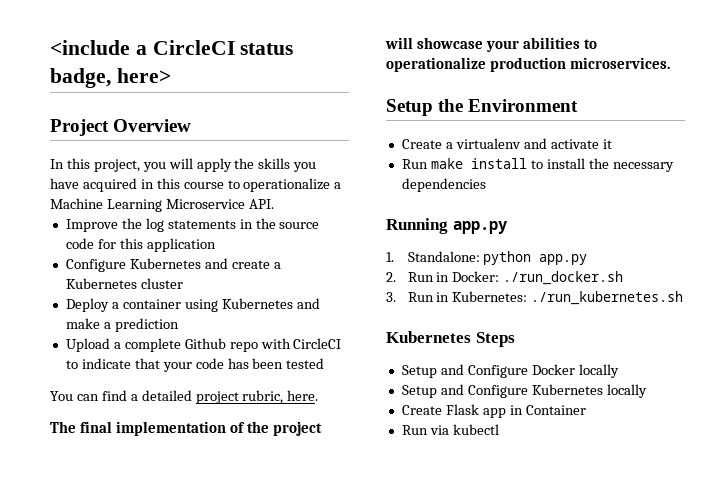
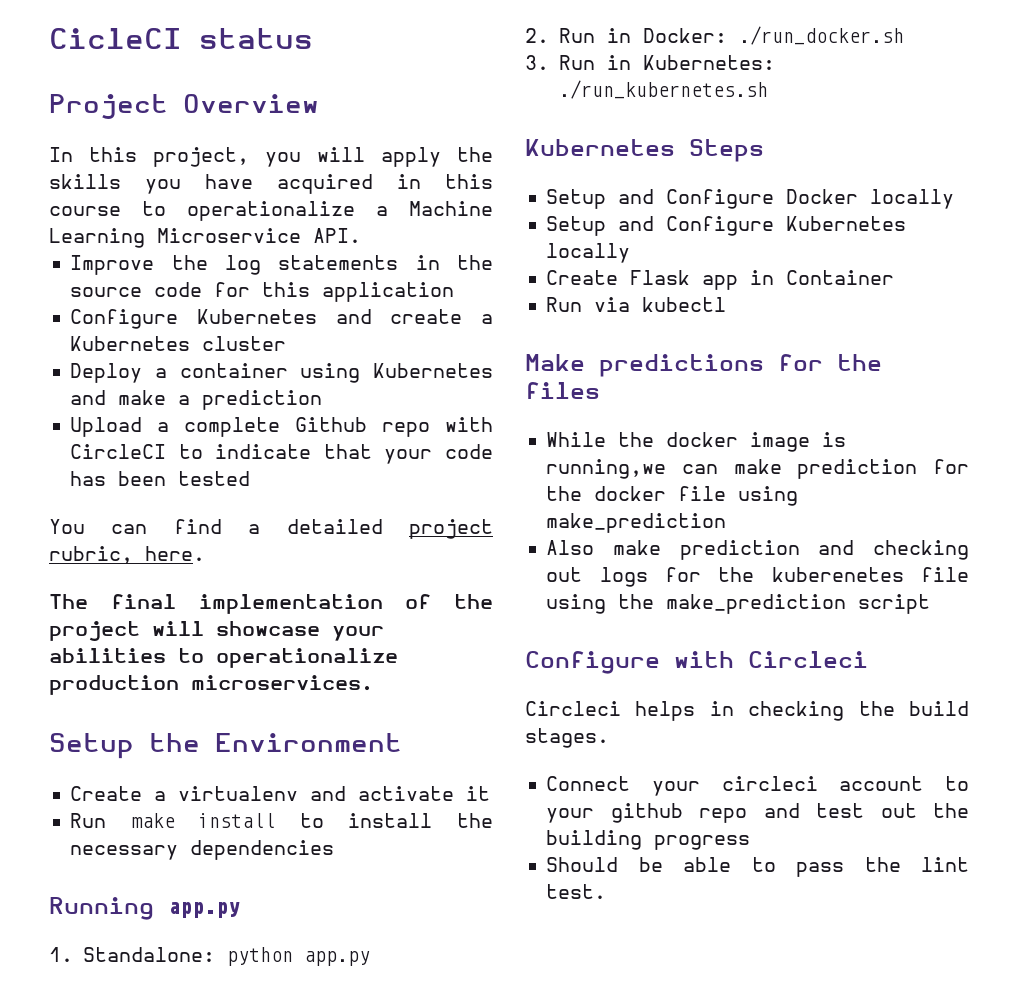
[50,40,235,55] <include a CircleCI -> [49,28,182,49] CicleCI
[50,68,171,88] badge, here> -> (313, 38) none
(499, 429) none -> [525,354,882,377] [525,382,600,399] [546,432,847,452] [546,459,969,479] [546,486,799,506] [546,513,727,533] [546,540,969,560] [546,567,969,587] [546,594,931,614] [525,651,868,674] [525,701,969,721] [525,728,609,748] [546,776,969,796] [546,803,969,823] [546,830,751,850] [546,857,969,877] [546,884,607,899] // Make predictions for the files // While the docker image is running,we can make prediction for the docker file using make_prediction // Also make prediction and checking out logs for the kuberenetes file using the make_prediction script // Configure with Circleci // Circleci helps in checking the build stages. // Connect your circleci account to your github repo and test out the building progress // Should be able to pass the lint test.

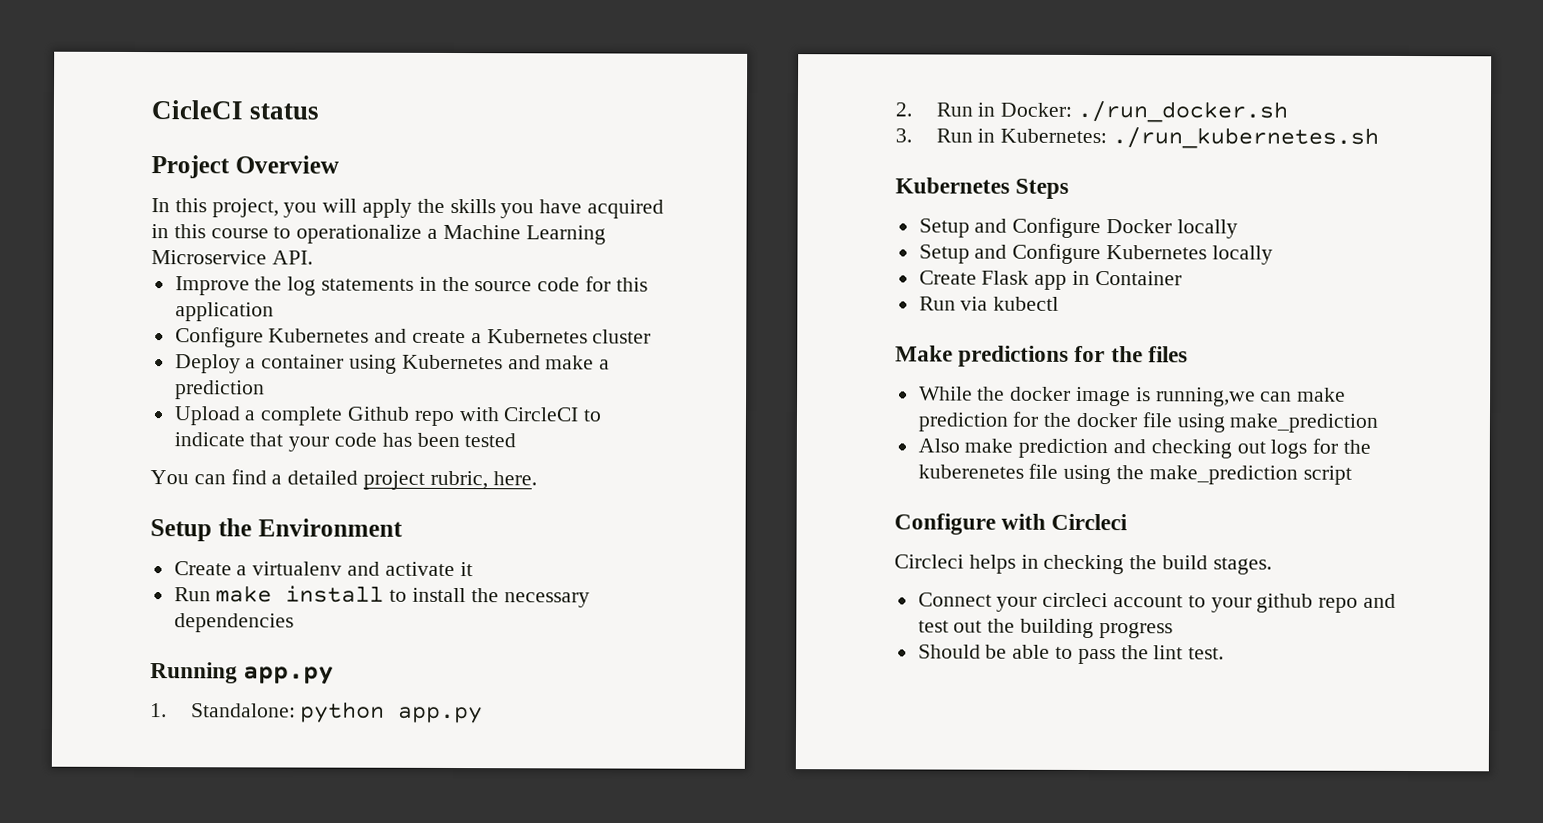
[49,594,493,614] [49,621,384,641] [49,648,398,668] [49,675,373,695] // The final implementation of the project will showcase your abilities to operationalize production microservices. -> (537, 478) none

